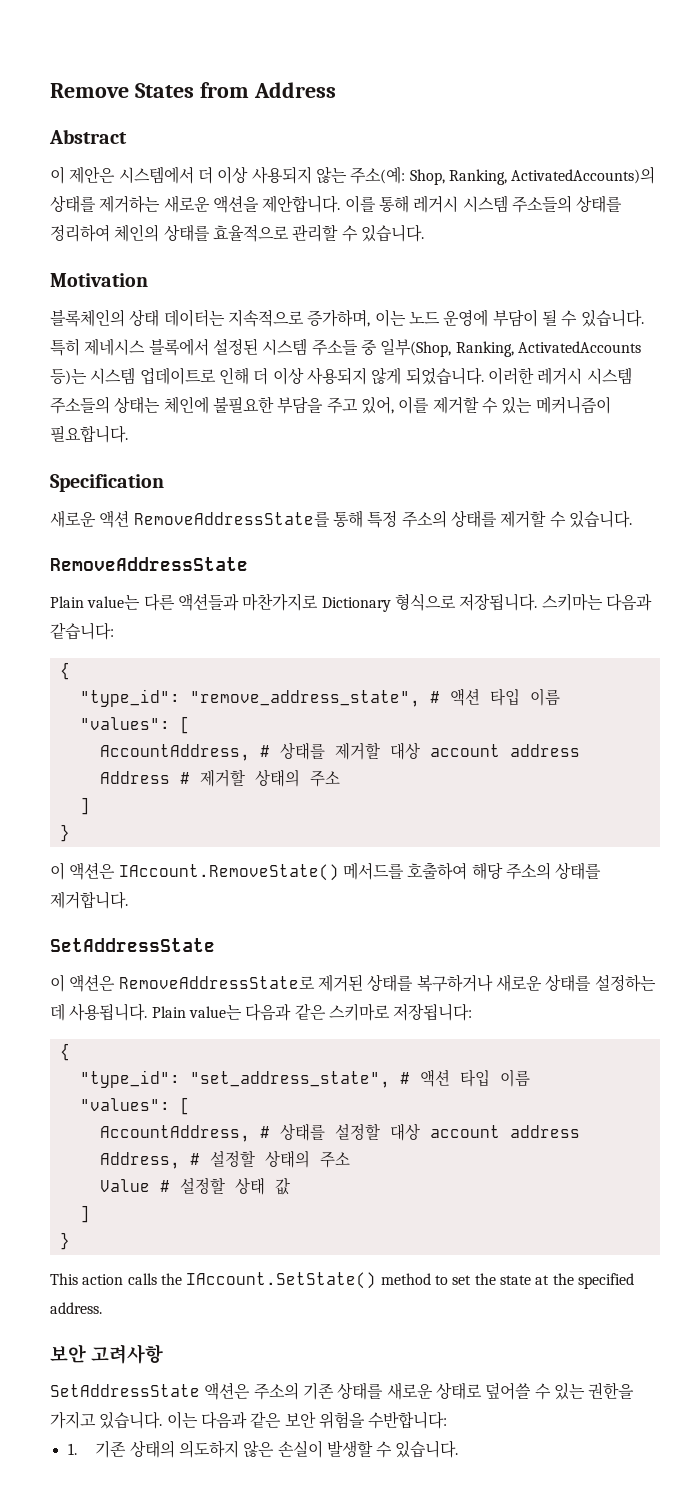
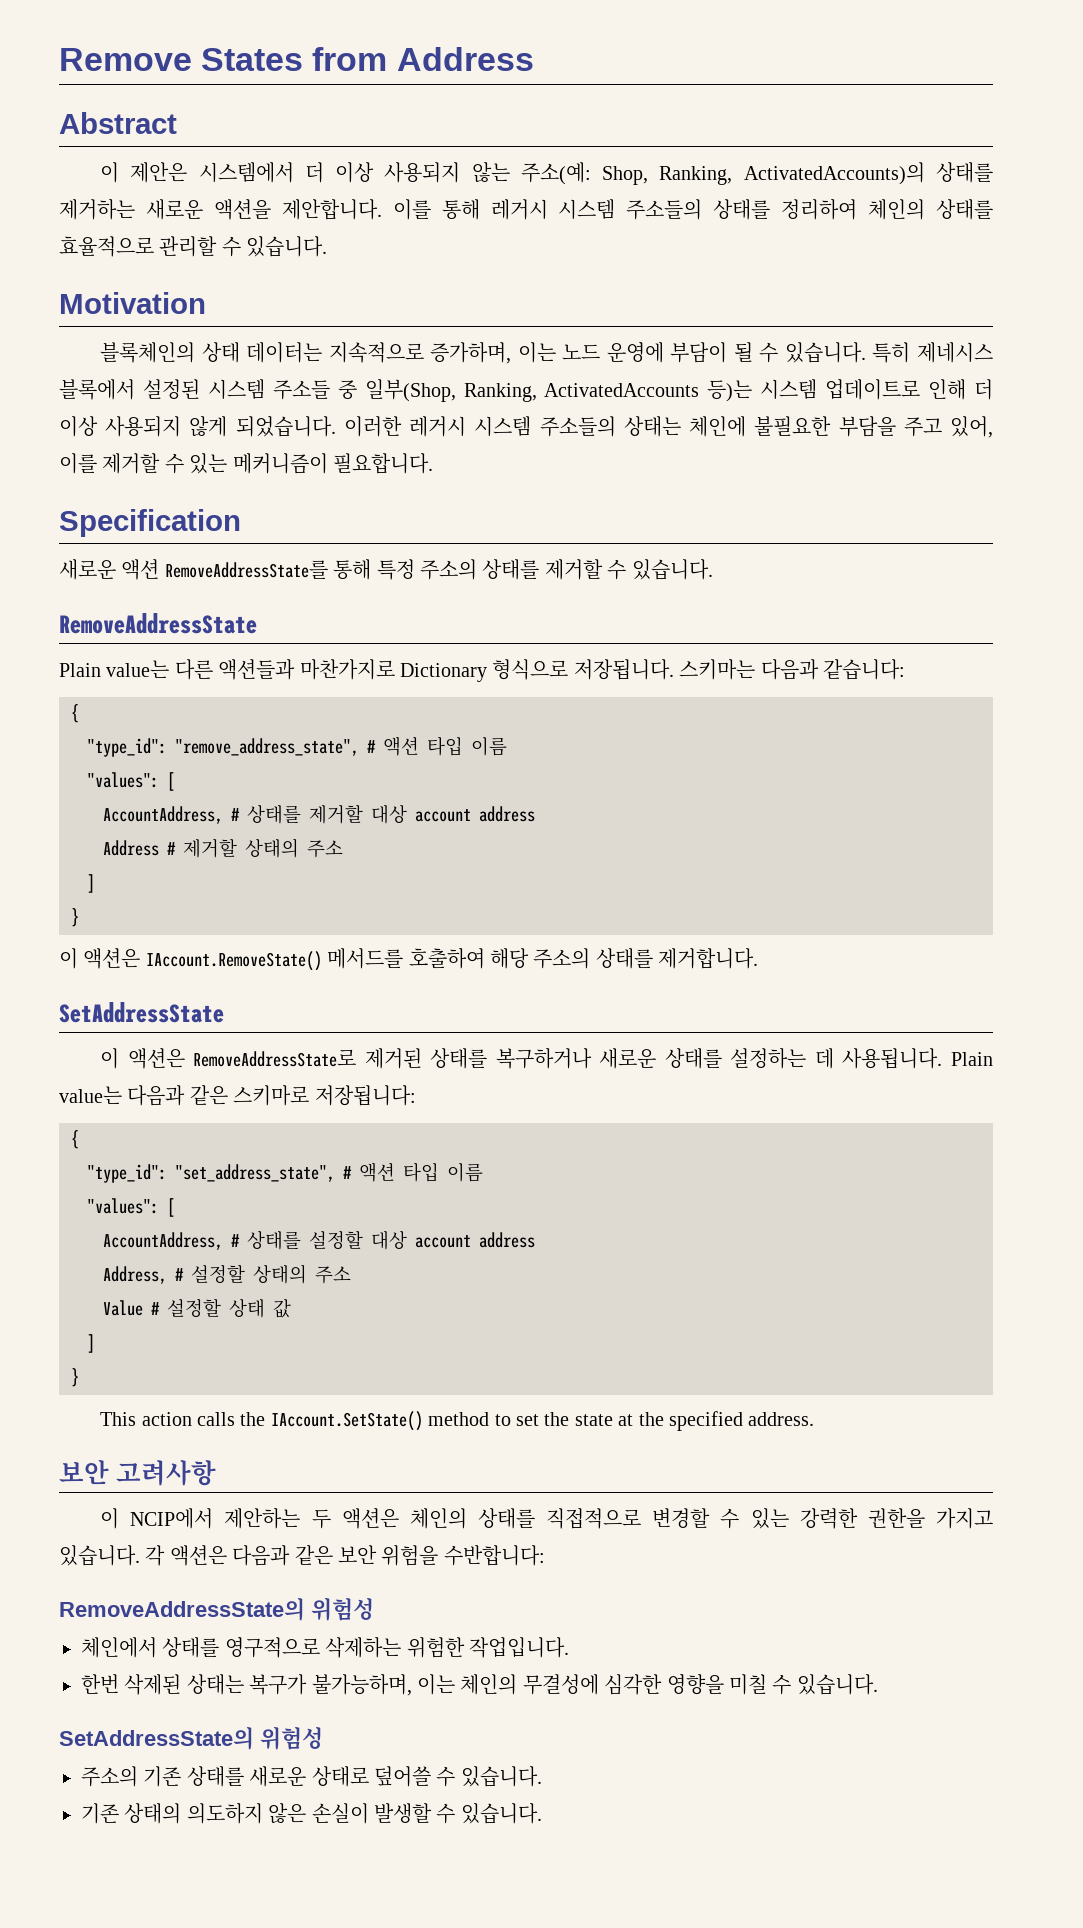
[50,1382,251,1400] SetAddressState 액션은 -> [100,1508,993,1529] [59,1545,545,1566] [59,1597,374,1621] [81,1637,569,1658] [81,1674,878,1696] [59,1726,323,1750] 이 NCIP에서 제안하는 두 액션은 체인의 상태를 직접적으로 변경할 수 있는 강력한 권한을 가지고 있습니다. 각 액션은 다음과 같은 보안 위험을 수반합니다: // RemoveAddressState의 위험성 // 체인에서 상태를 영구적으로 삭제하는 위험한 작업입니다. // 한번 삭제된 상태는 복구가 불가능하며, 이는 체인의 무결성에 심각한 영향을 미칠 수 있습니다. // SetAddressState의 위험성 //
[553,1382,635,1400] [50,1411,448,1429] [67,1443,77,1455] 있는 권한을 가지고 있습니다. 이는 다음과 같은 보안 위험을 수반합니다: // 1. -> [460,1766,542,1787] 있습니다. //

